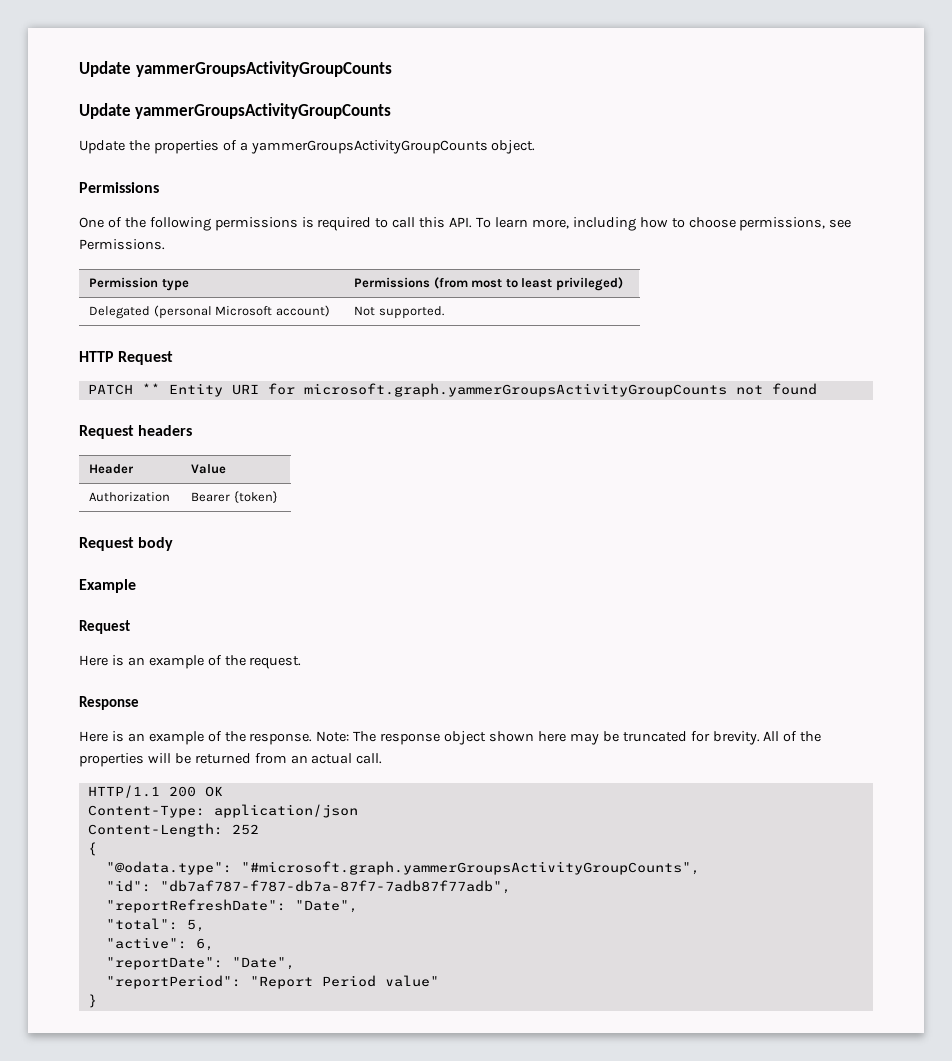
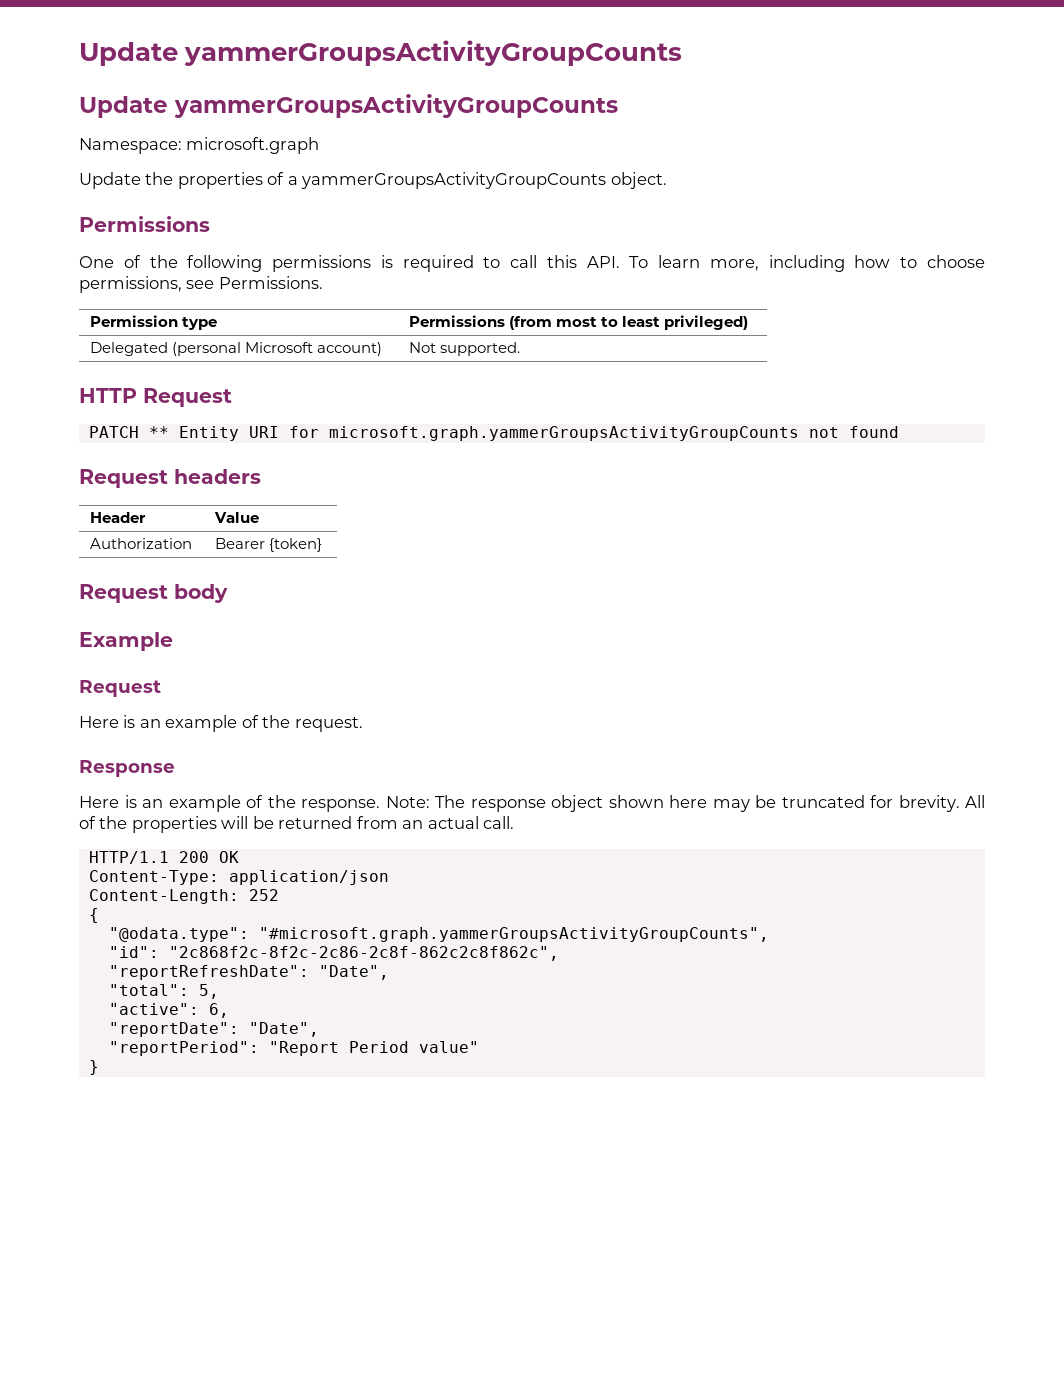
(392, 111) none -> [79,137,320,154] // Namespace: microsoft.graph
[159,880,511,894] "db7af787-f787-db7a-87f7-7adb87f77adb", -> [168,946,559,961] "2c868f2c-8f2c-2c86-2c8f-862c2c8f862c",

